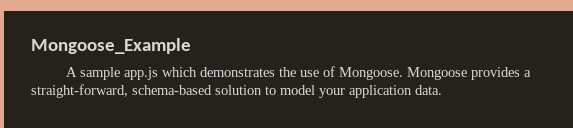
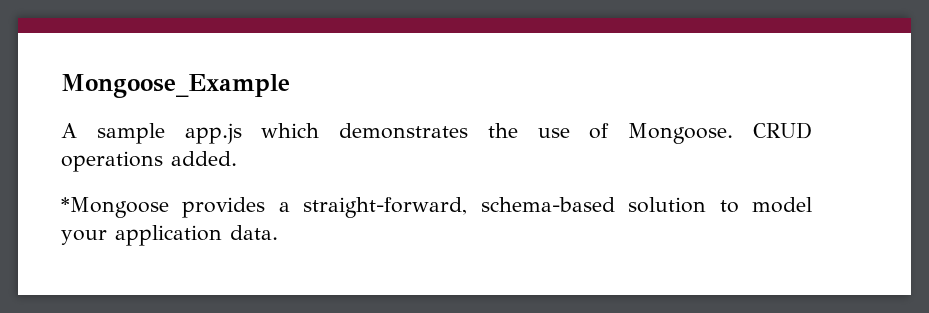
[406,67,467,80] Mongoose -> [753,122,813,139] [61,151,237,172] [61,197,169,218] CRUD operations added. // *Mongoose

